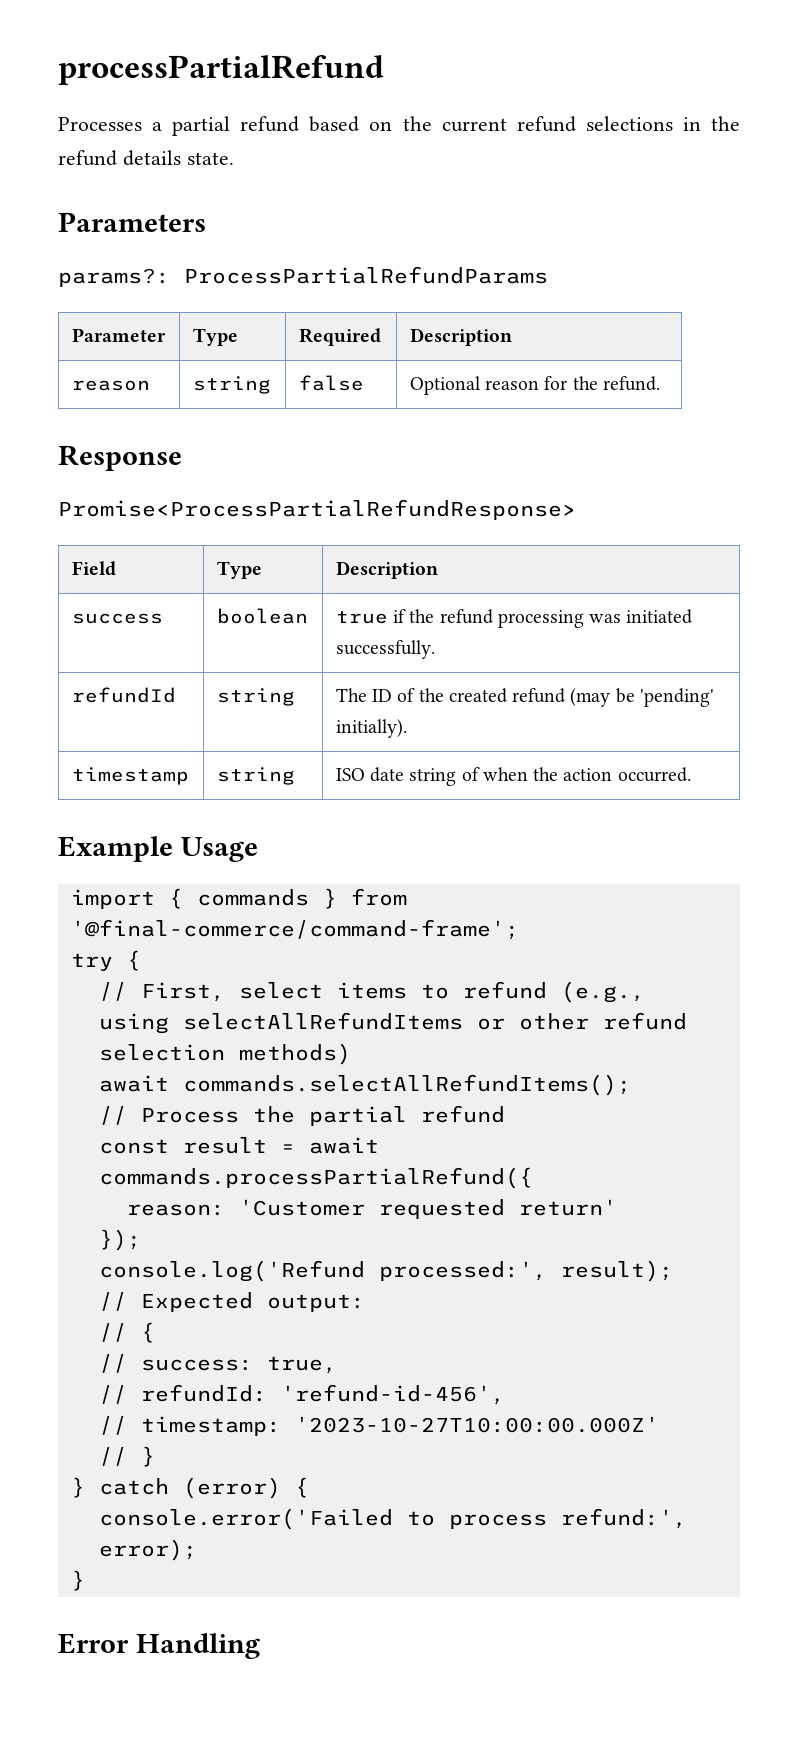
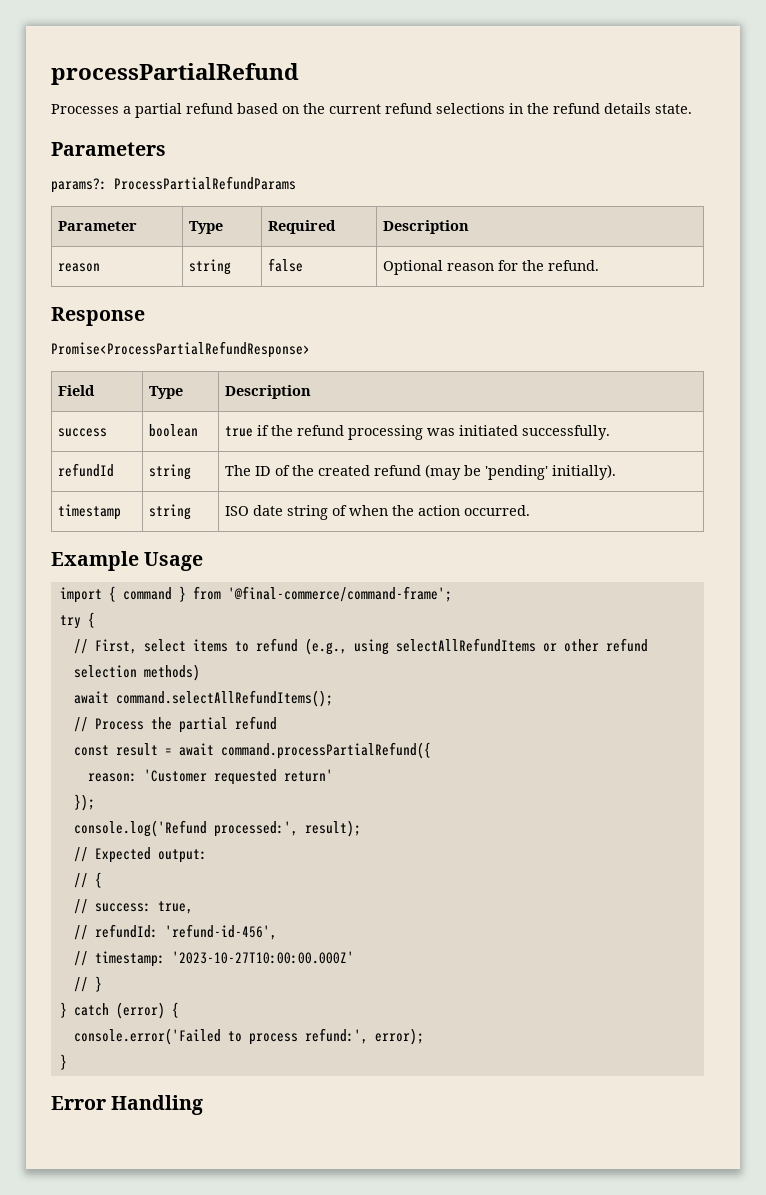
[196,889,309,906] commands -> [122,587,172,600] command
[182,1074,631,1096] commands.selectAllRefundItems(); -> [115,690,333,707] command.selectAllRefundItems();
[98,1167,533,1189] commands.processPartialRefund({ -> [220,742,431,759] command.processPartialRefund({

